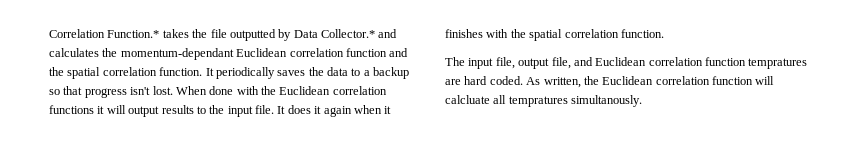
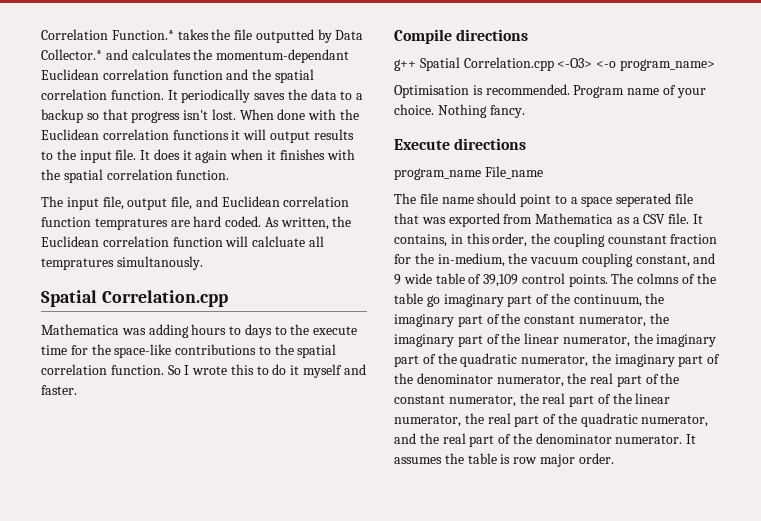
(643, 101) none -> [41,290,228,307] [41,324,358,338] [41,344,337,358] [41,364,366,378] [41,385,77,395] [394,29,529,44] [394,57,715,71] [394,84,706,98] [394,104,525,118] [394,138,527,150] [394,166,543,180] [394,193,694,207] [394,213,704,227] [394,233,718,247] [394,253,716,267] [394,273,716,287] [394,293,665,307] [394,313,669,327] [394,333,717,347] [394,353,721,367] [394,373,680,387] [394,393,671,407] [394,413,709,427] [394,433,697,447] [394,453,614,467] // Spatial Correlation.cpp // Mathematica was adding hours to days to the execute time for the space-like contributions to the spatial correlation function. So I wrote this to do it myself and faster. // Compile directions // g++ Spatial Correlation.cpp <-O3> <-o program_name> // Optimisation is recommended. Program name of your choice. Nothing fancy. // Execute directions // program_name File_name // The file name should point to a space seperated file that was exported from Mathematica as a CSV file. It contains, in this order, the coupling counstant fraction for the in-medium, the vacuum coupling constant, and 9 wide table of 39,109 control points. The colmns of the table go imaginary part of the continuum, the imaginary part of the constant numerator, the imaginary part of the linear numerator, the imaginary part of the quadratic numerator, the imaginary part of the denominator numerator, the real part of the constant numerator, the real part of the linear numerator, the real part of the quadratic numerator, and the real part of the denominator numerator. It assumes the table is row major order.

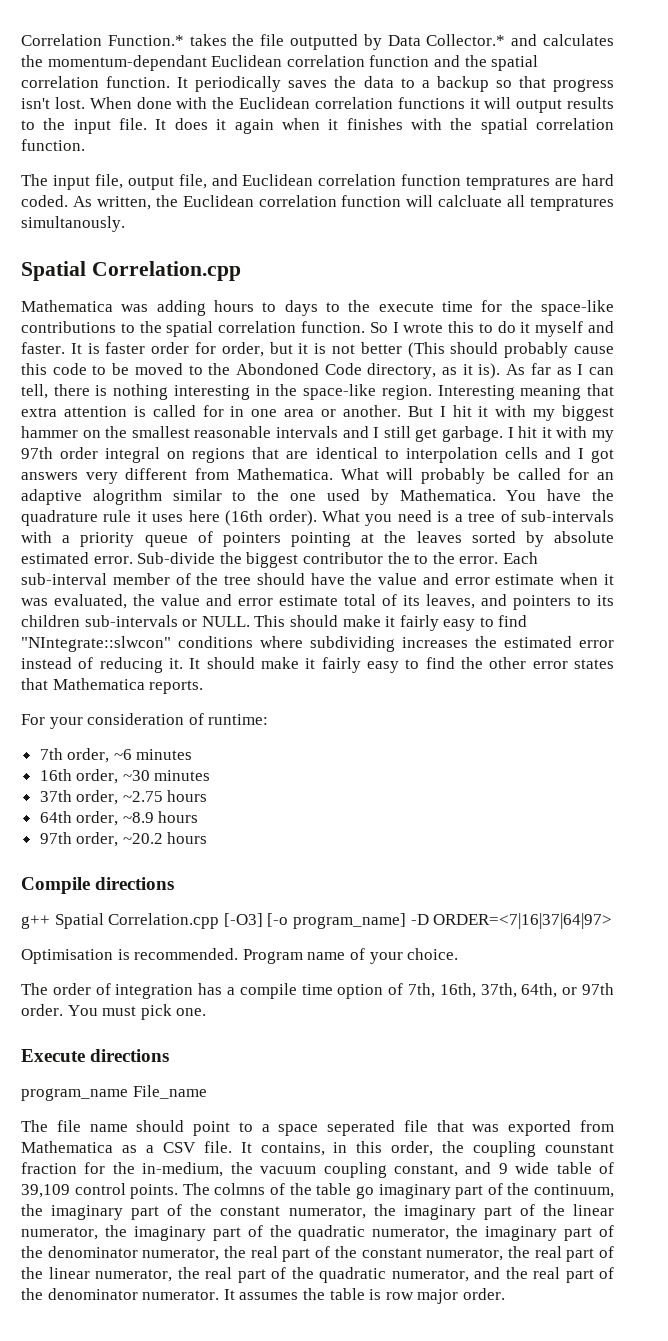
(77, 390) none -> [70,342,614,358] [21,363,614,379] [21,384,614,400] [21,405,614,421] [21,426,615,442] [21,447,615,463] [21,468,615,484] [21,489,614,505] [21,510,615,526] [21,531,615,547] [21,552,538,568] [21,573,614,585] [21,594,614,610] [21,615,528,631] [21,636,614,652] [21,657,614,673] [21,678,204,694] [21,713,269,729] [39,748,193,763] [39,769,211,784] [39,790,208,805] [39,811,199,826] [39,832,208,847] It is faster order for order, but it is not better (This should probably cause this code to be moved to the Abondoned Code directory, as it is). As far as I can tell, there is nothing interesting in the space-like region. Interesting meaning that extra attention is called for in one area or another. But I hit it with my biggest hammer on the smallest reasonable intervals and I still get garbage. I hit it with my 97th order integral on regions that are identical to interpolation cells and I got answers very different from Mathematica. What will probably be called for an adaptive alogrithm similar to the one used by Mathematica. You have the quadrature rule it uses here (16th order). What you need is a tree of sub-intervals with a priority queue of pointers pointing at the leaves sorted by absolute estimated error. Sub-divide the biggest contributor the to the error. Each sub-interval member of the tree should have the value and error estimate when it was evaluated, the value and error estimate total of its leaves, and pointers to its children sub-intervals or NULL. This should make it fairly easy to find "NIntegrate::slwcon" conditions where subdividing increases the estimated error instead of reducing it. It should make it fairly easy to find the other error states that Mathematica reports. // For your consideration of runtime: // 7th order, ~6 minutes // 16th order, ~30 minutes // 37th order, ~2.75 hours // 64th order, ~8.9 hours // 97th order, ~20.2 hours
[557,58,715,71] <-O3> <-o program_name> -> [223,913,613,929] [-O3] [-o program_name] -D ORDER=<7|16|37|64|97>
[437,104,525,118] Nothing fancy. -> [21,983,614,999] [21,1004,207,1020] // The order of integration has a compile time option of 7th, 16th, 37th, 64th, or 97th order. You must pick one.

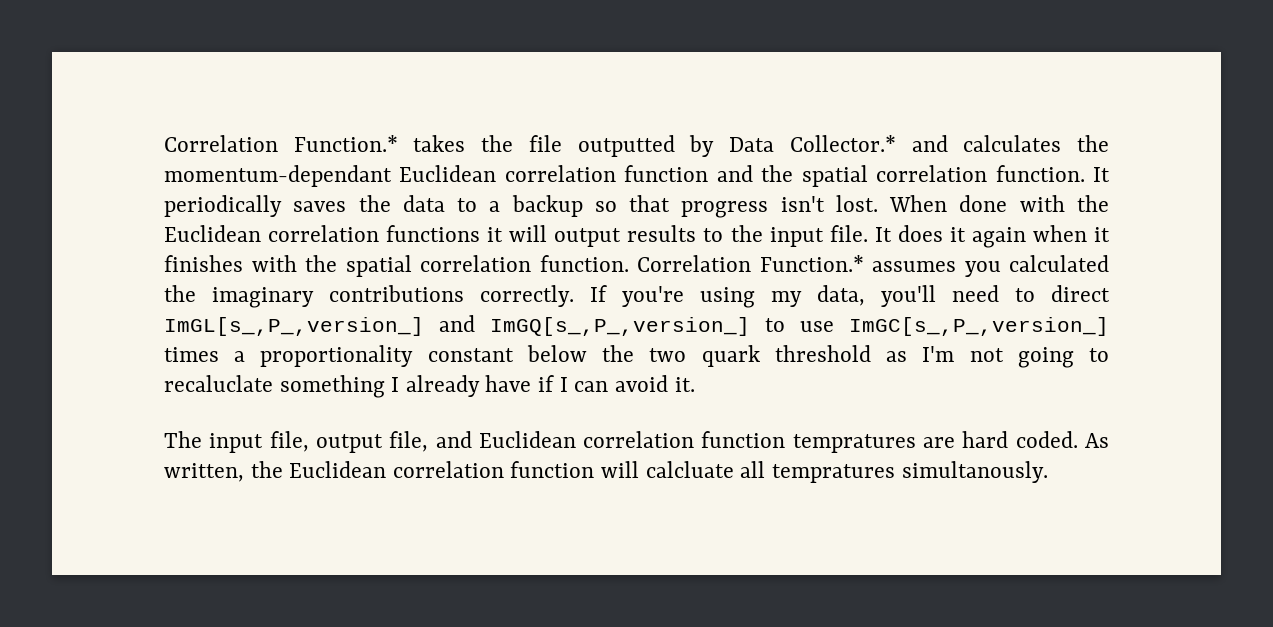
(85, 145) none -> [637,255,1109,277] [164,285,1110,308] [164,315,1109,336] [164,345,1110,368] [164,375,695,398] Correlation Function.* assumes you calculated the imaginary contributions correctly. If you're using my data, you'll need to direct ImGL[s_,P_,version_] and ImGQ[s_,P_,version_] to use ImGC[s_,P_,version_] times a proportionality constant below the two quark threshold as I'm not going to recaluclate something I already have if I can avoid it.
[21,261,241,281] [21,300,614,316] [21,321,614,337] [21,342,614,358] [21,363,614,379] [21,384,614,400] [21,405,614,421] [21,426,615,442] [21,447,615,463] [21,468,615,484] [21,489,614,505] [21,510,615,526] [21,531,615,547] [21,552,538,568] [21,573,614,585] [21,594,614,610] [21,615,528,631] [21,636,614,652] [21,657,614,673] [21,678,204,694] [21,713,269,729] [39,748,193,763] [39,769,211,784] [39,790,208,805] [39,811,199,826] [39,832,208,847] [21,877,175,894] [21,913,613,929] [21,948,459,964] [21,983,614,999] [21,1004,207,1020] [21,1049,170,1062] [21,1085,207,1101] [21,1120,614,1136] [21,1141,614,1157] [21,1162,614,1178] [21,1183,614,1199] [21,1204,614,1220] [21,1225,614,1241] [21,1246,614,1262] [21,1267,614,1283] [21,1288,505,1304] // Spatial Correlation.cpp // Mathematica was adding hours to days to the execute time for the space-like contributions to the spatial correlation function. So I wrote this to do it myself and faster. It is faster order for order, but it is not better (This should probably cause this code to be moved to the Abondoned Code directory, as it is). As far as I can tell, there is nothing interesting in the space-like region. Interesting meaning that extra attention is called for in one area or another. But I hit it with my biggest hammer on the smallest reasonable intervals and I still get garbage. I hit it with my 97th order integral on regions that are identical to interpolation cells and I got answers very different from Mathematica. What will probably be called for an adaptive alogrithm similar to the one used by Mathematica. You have the quadrature rule it uses here (16th order). What you need is a tree of sub-intervals with a priority queue of pointers pointing at the leaves sorted by absolute estimated error. Sub-divide the biggest contributor the to the error. Each sub-interval member of the tree should have the value and error estimate when it was evaluated, the value and error estimate total of its leaves, and pointers to its children sub-intervals or NULL. This should make it fairly easy to find "NIntegrate::slwcon" conditions where subdividing increases the estimated error instead of reducing it. It should make it fairly easy to find the other error states that Mathematica reports. // For your consideration of runtime: // 7th order, ~6 minutes // 16th order, ~30 minutes // 37th order, ~2.75 hours // 64th order, ~8.9 hours // 97th order, ~20.2 hours // Compile directions // g++ Spatial Correlation.cpp [-O3] [-o program_name] -D ORDER=<7|16|37|64|97> // Optimisation is recommended. Program name of your choice. // The order of integration has a compile time option of 7th, 16th, 37th, 64th, or 97th order. You must pick one. // Execute directions // program_name File_name // The file name should point to a space seperated file that was exported from Mathematica as a CSV file. It contains, in this order, the coupling counstant fraction for the in-medium, the vacuum coupling constant, and 9 wide table of 39,109 control points. The colmns of the table go imaginary part of the continuum, the imaginary part of the constant numerator, the imaginary part of the linear numerator, the imaginary part of the quadratic numerator, the imaginary part of the denominator numerator, the real part of the constant numerator, the real part of the linear numerator, the real part of the quadratic numerator, and the real part of the denominator numerator. It assumes the table is row major order. -> (1048, 472) none

